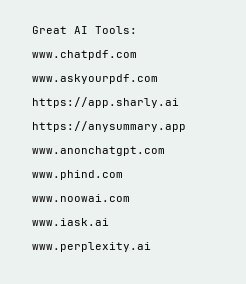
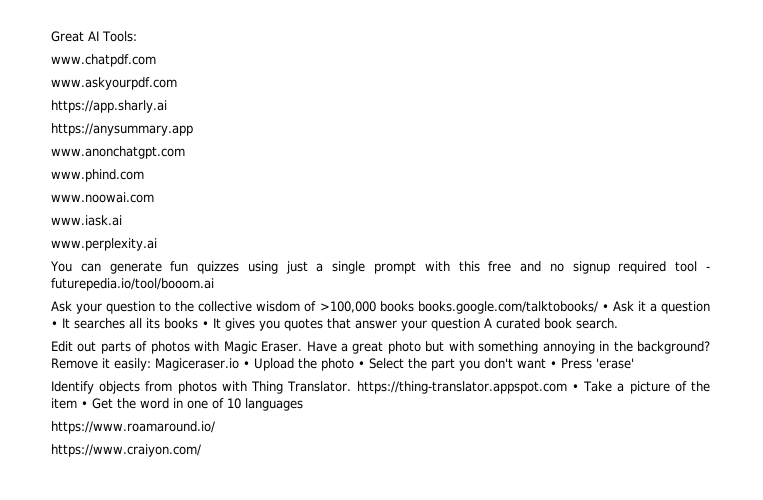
(151, 247) none -> [50,261,710,274] [51,278,214,291] [51,301,711,314] [51,318,618,331] [51,341,710,354] [51,358,634,371] [51,381,710,394] [51,398,303,411] [51,421,215,434] [51,444,201,457] // You can generate fun quizzes using just a single prompt with this free and no signup required tool - futurepedia.io/tool/booom.ai // Ask your question to the collective wisdom of >100,000 books books.google.com/talktobooks/ • Ask it a question • It searches all its books • It gives you quotes that answer your question A curated book search. // Edit out parts of photos with Magic Eraser. Have a great photo but with something annoying in the background? Remove it easily: Magiceraser.io • Upload the photo • Select the part you don't want • Press 'erase' // Identify objects from photos with Thing Translator. https://thing-translator.appspot.com • Take a picture of the item • Get the word in one of 10 languages // https://www.roamaround.io/ // https://www.craiyon.com/

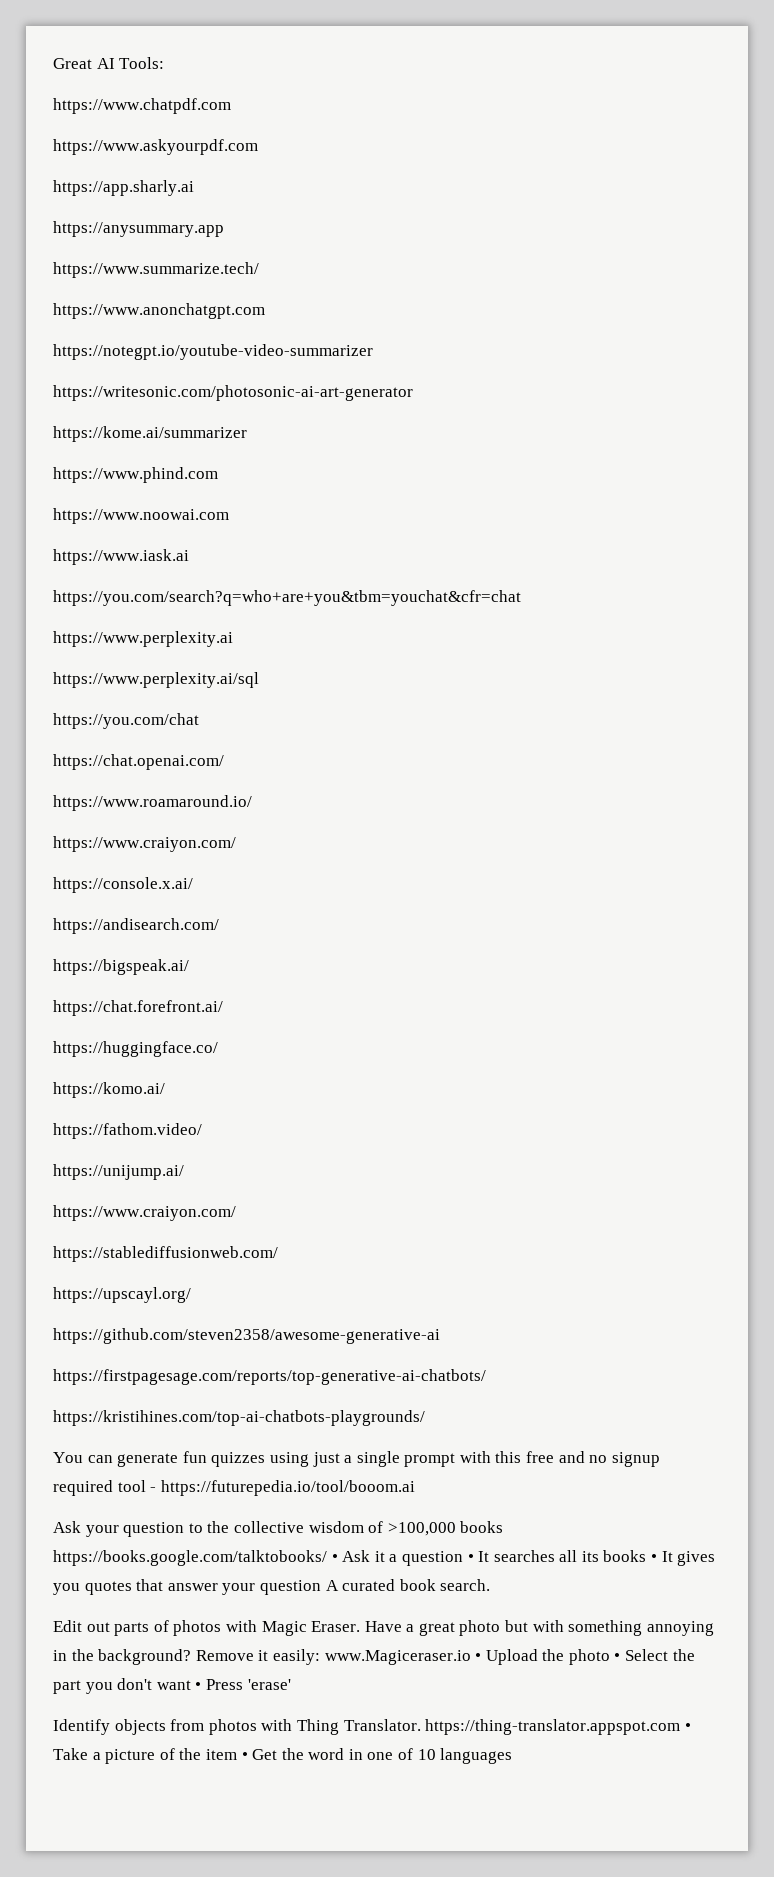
[51,54,156,67] [51,77,177,90] www.chatpdf.com // www.askyourpdf.com -> [53,98,231,114] [53,139,258,155] https://www.chatpdf.com // https://www.askyourpdf.com
[51,146,185,159] [51,169,144,182] [51,192,154,203] [51,215,122,226] [51,238,157,251] www.anonchatgpt.com // www.phind.com // www.noowai.com // www.iask.ai // www.perplexity.ai -> [53,262,259,278] [53,303,265,319] [53,344,373,360] [53,385,413,401] [53,426,247,442] [53,467,218,483] [53,508,229,524] [53,549,189,565] [53,590,521,606] [53,631,233,647] [53,672,259,688] [53,713,199,729] [53,754,224,770] [53,795,252,811] [53,836,236,852] [53,877,193,893] [53,918,219,934] [53,959,189,975] [53,1000,223,1016] [53,1041,218,1057] [53,1082,165,1098] [53,1123,202,1139] [53,1164,184,1180] [53,1205,236,1221] [53,1246,278,1262] [53,1287,191,1303] [53,1328,440,1344] [53,1369,486,1385] [53,1410,425,1426] https://www.summarize.tech/ // https://www.anonchatgpt.com // https://notegpt.io/youtube-video-summarizer // https://writesonic.com/photosonic-ai-art-generator // https://kome.ai/summarizer // https://www.phind.com // https://www.noowai.com // https://www.iask.ai // https://you.com/search?q=who+are+you&tbm=youchat&cfr=chat // https://www.perplexity.ai // https://www.perplexity.ai/sql // https://you.com/chat // https://chat.openai.com/ // https://www.roamaround.io/ // https://www.craiyon.com/ // https://console.x.ai/ // https://andisearch.com/ // https://bigspeak.ai/ // https://chat.forefront.ai/ // https://huggingface.co/ // https://komo.ai/ // https://fathom.video/ // https://unijump.ai/ // https://www.craiyon.com/ // https://stablediffusionweb.com/ // https://upscayl.org/ // https://github.com/steven2358/awesome-generative-ai // https://firstpagesage.com/reports/top-generative-ai-chatbots/ // https://kristihines.com/top-ai-chatbots-playgrounds/
[51,278,214,291] futurepedia.io/tool/booom.ai -> [160,1480,415,1496] https://futurepedia.io/tool/booom.ai
[417,301,598,314] books.google.com/talktobooks/ -> [53,1550,327,1566] https://books.google.com/talktobooks/
[155,358,239,371] Magiceraser.io -> [324,1650,471,1665] www.Magiceraser.io
[51,421,215,434] [51,444,201,457] // https://www.roamaround.io/ // https://www.craiyon.com/ -> (513, 1756) none

